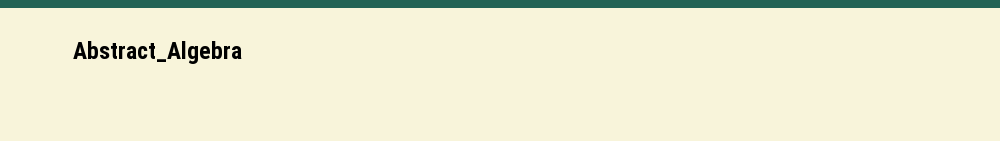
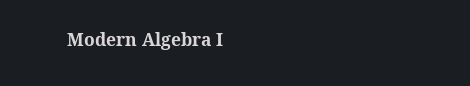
[73,41,242,64] Abstract_Algebra -> [67,32,223,50] Modern Algebra I

